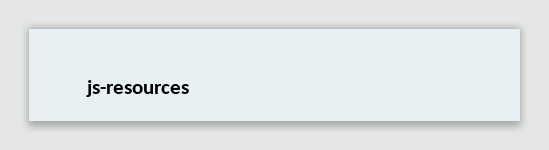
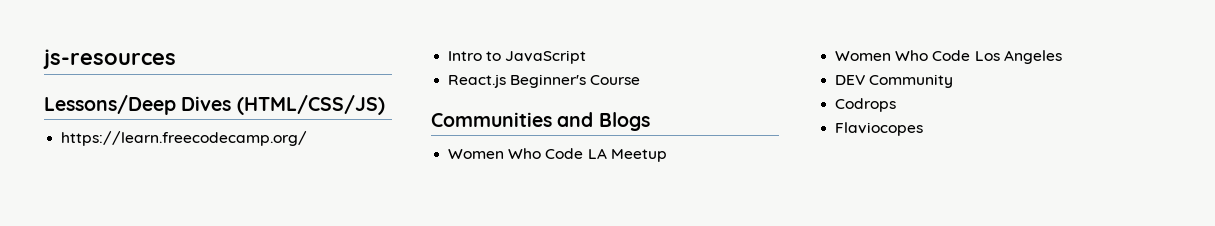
(189, 88) none -> [44,95,385,115] [61,131,308,146] [448,50,587,64] [448,74,641,88] [431,112,650,131] [448,148,667,162] [835,50,1062,64] [835,74,954,88] [835,98,897,112] [835,122,924,136] // Lessons/Deep Dives (HTML/CSS/JS) // https://learn.freecodecamp.org/ // Intro to JavaScript // React.js Beginner's Course // Communities and Blogs // Women Who Code LA Meetup // Women Who Code Los Angeles // DEV Community // Codrops // Flaviocopes

